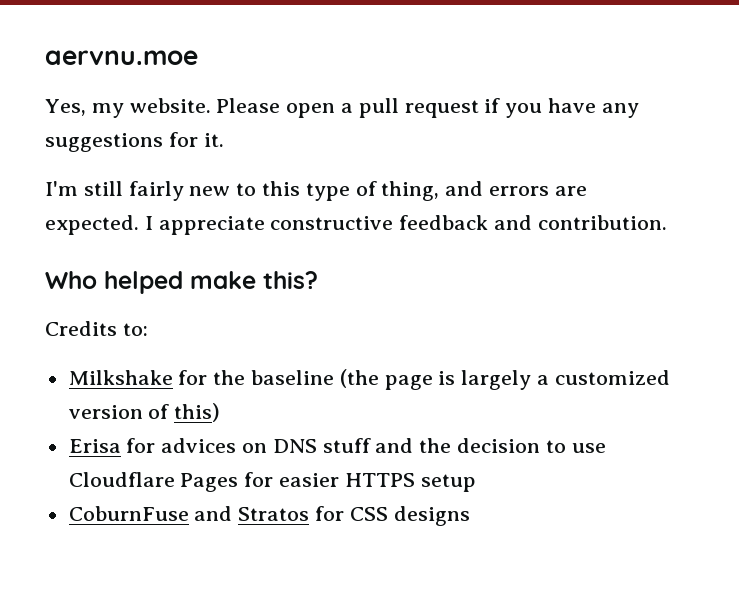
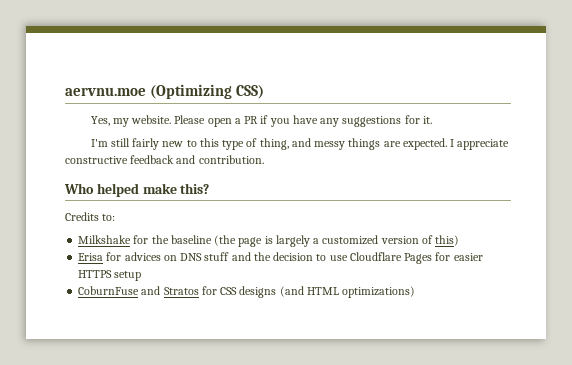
(198, 57) none -> [150,84,265,99] (Optimizing CSS)
[358,98,479,118] pull request -> [244,116,259,124] PR
[489,186,550,196] errors -> [314,138,381,150] messy things
(470, 516) none -> [279,286,416,298] (and HTML optimizations)

